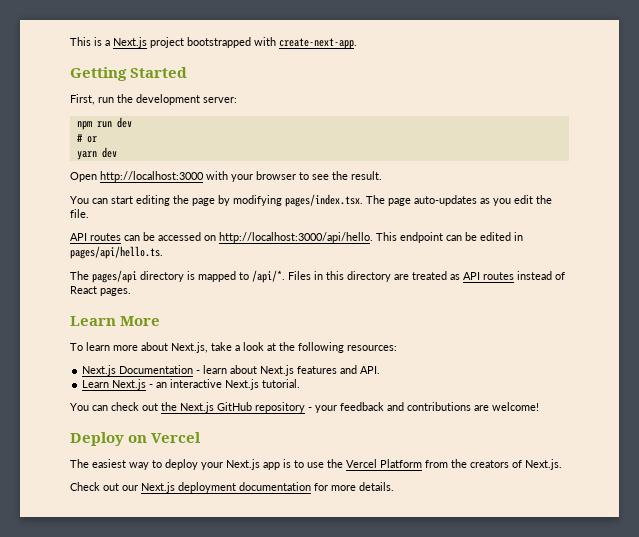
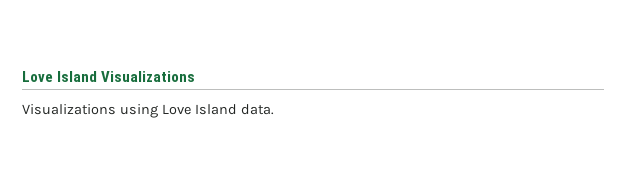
[70,37,357,49] [70,67,188,81] [70,94,237,105] [76,117,132,130] [76,133,97,143] [76,147,117,160] [70,171,382,182] [70,194,552,207] [70,209,89,218] [70,232,523,243] [70,246,163,259] [70,270,565,283] [70,286,131,296] [70,316,161,326] [70,342,397,353] [82,365,381,376] [82,379,301,390] [70,402,539,413] [70,432,202,446] [70,459,562,470] [70,482,394,493] This is a Next.js project bootstrapped with create-next-app. // Getting Started // First, run the development server: // npm run dev // # or // yarn dev // Open http://localhost:3000 with your browser to see the result. // You can start editing the page by modifying pages/index.tsx. The page auto-updates as you edit the file. // API routes can be accessed on http://localhost:3000/api/hello. This endpoint can be edited in pages/api/hello.ts. // The pages/api directory is mapped to /api/*. Files in this directory are treated as API routes instead of React pages. // Learn More // To learn more about Next.js, take a look at the following resources: // Next.js Documentation - learn about Next.js features and API. // Learn Next.js - an interactive Next.js tutorial. // You can check out the Next.js GitHub repository - your feedback and contributions are welcome! // Deploy on Vercel // The easiest way to deploy your Next.js app is to use the Vercel Platform from the creators of Next.js. // Check out our Next.js deployment documentation for more details. -> [22,71,196,82] [22,104,274,118] Love Island Visualizations // Visualizations using Love Island data.

